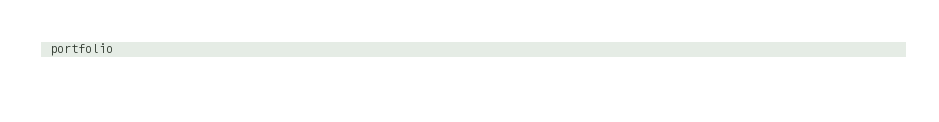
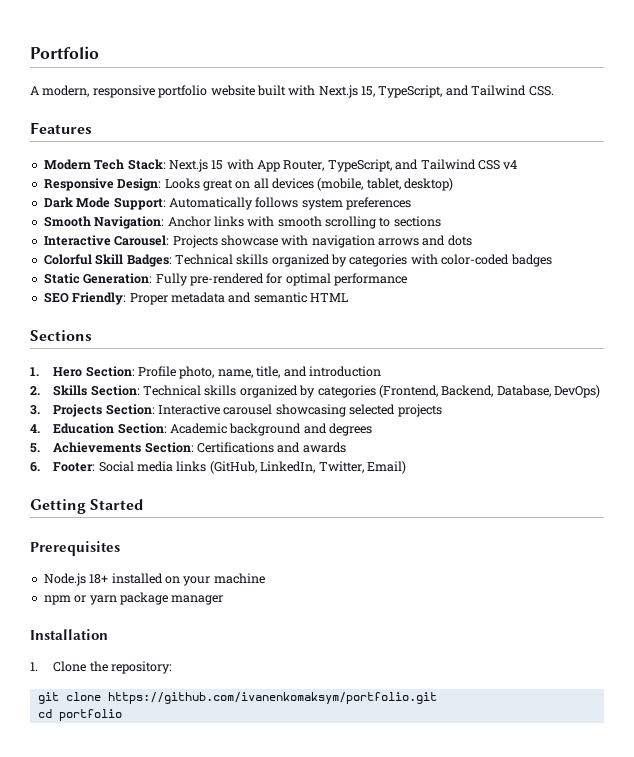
(50, 49) none -> [30,46,99,59] [30,85,554,98] [30,122,92,134] [43,159,518,172] [43,178,454,191] [43,197,411,210] [43,216,441,229] [43,235,472,248] [43,254,552,267] [43,273,407,286] [43,292,348,305] [30,330,92,341] [30,366,381,379] [30,385,601,398] [30,404,442,417] [30,423,373,436] [30,442,346,453] [30,461,406,474] [30,499,144,514] [30,541,120,556] [43,573,265,586] [43,592,224,605] [30,629,108,640] [30,661,173,674] [37,692,437,704] [37,709,52,718] Portfolio // A modern, responsive portfolio website built with Next.js 15, TypeScript, and Tailwind CSS. // Features // Modern Tech Stack: Next.js 15 with App Router, TypeScript, and Tailwind CSS v4 // Responsive Design: Looks great on all devices (mobile, tablet, desktop) // Dark Mode Support: Automatically follows system preferences // Smooth Navigation: Anchor links with smooth scrolling to sections // Interactive Carousel: Projects showcase with navigation arrows and dots // Colorful Skill Badges: Technical skills organized by categories with color-coded badges // Static Generation: Fully pre-rendered for optimal performance // SEO Friendly: Proper metadata and semantic HTML // Sections // 1. Hero Section: Profile photo, name, title, and introduction // 2. Skills Section: Technical skills organized by categories (Frontend, Backend, Database, DevOps) // 3. Projects Section: Interactive carousel showcasing selected projects // 4. Education Section: Academic background and degrees // 5. Achievements Section: Certifications and awards // 6. Footer: Social media links (GitHub, LinkedIn, Twitter, Email) // Getting Started // Prerequisites // Node.js 18+ installed on your machine // npm or yarn package manager // Installation // 1. Clone the repository: // git clone https://github.com/ivanenkomaksym/portfolio.git // cd

